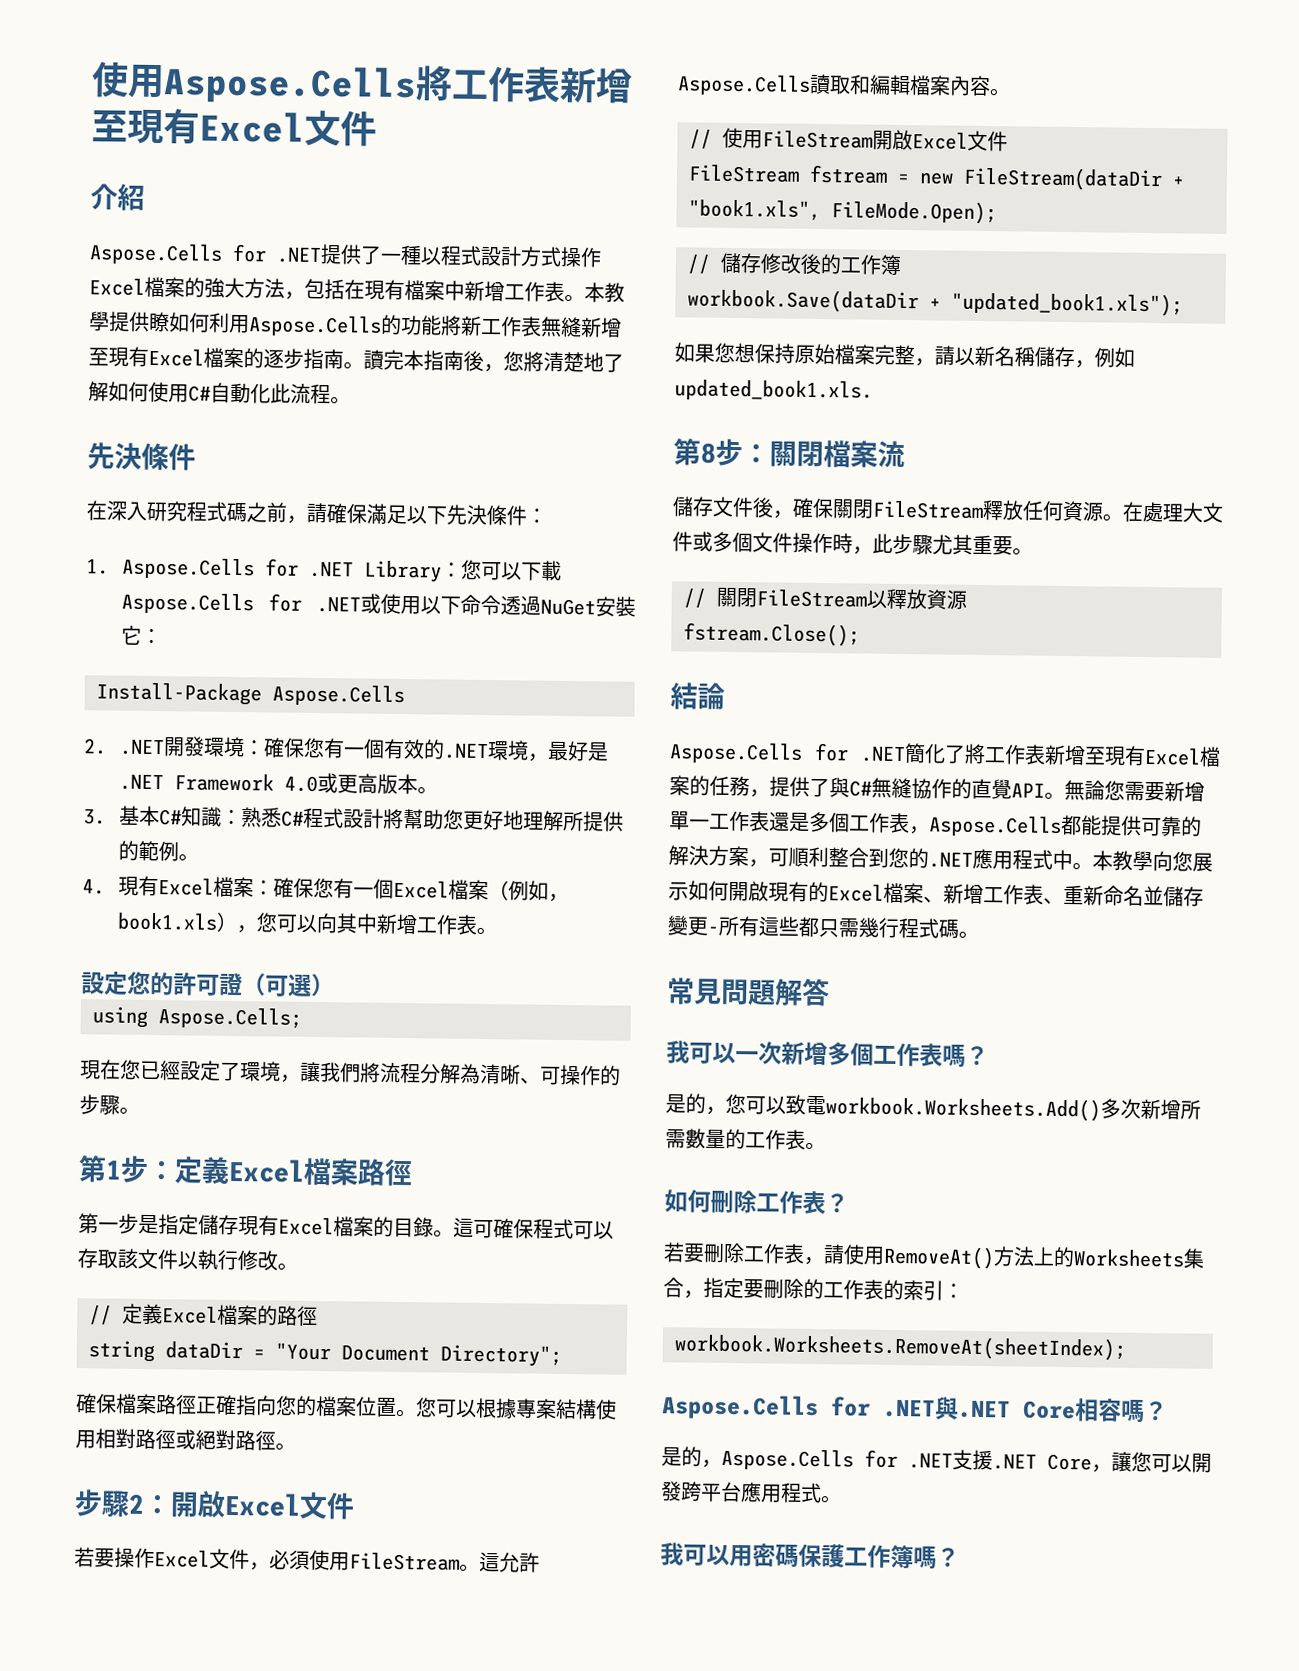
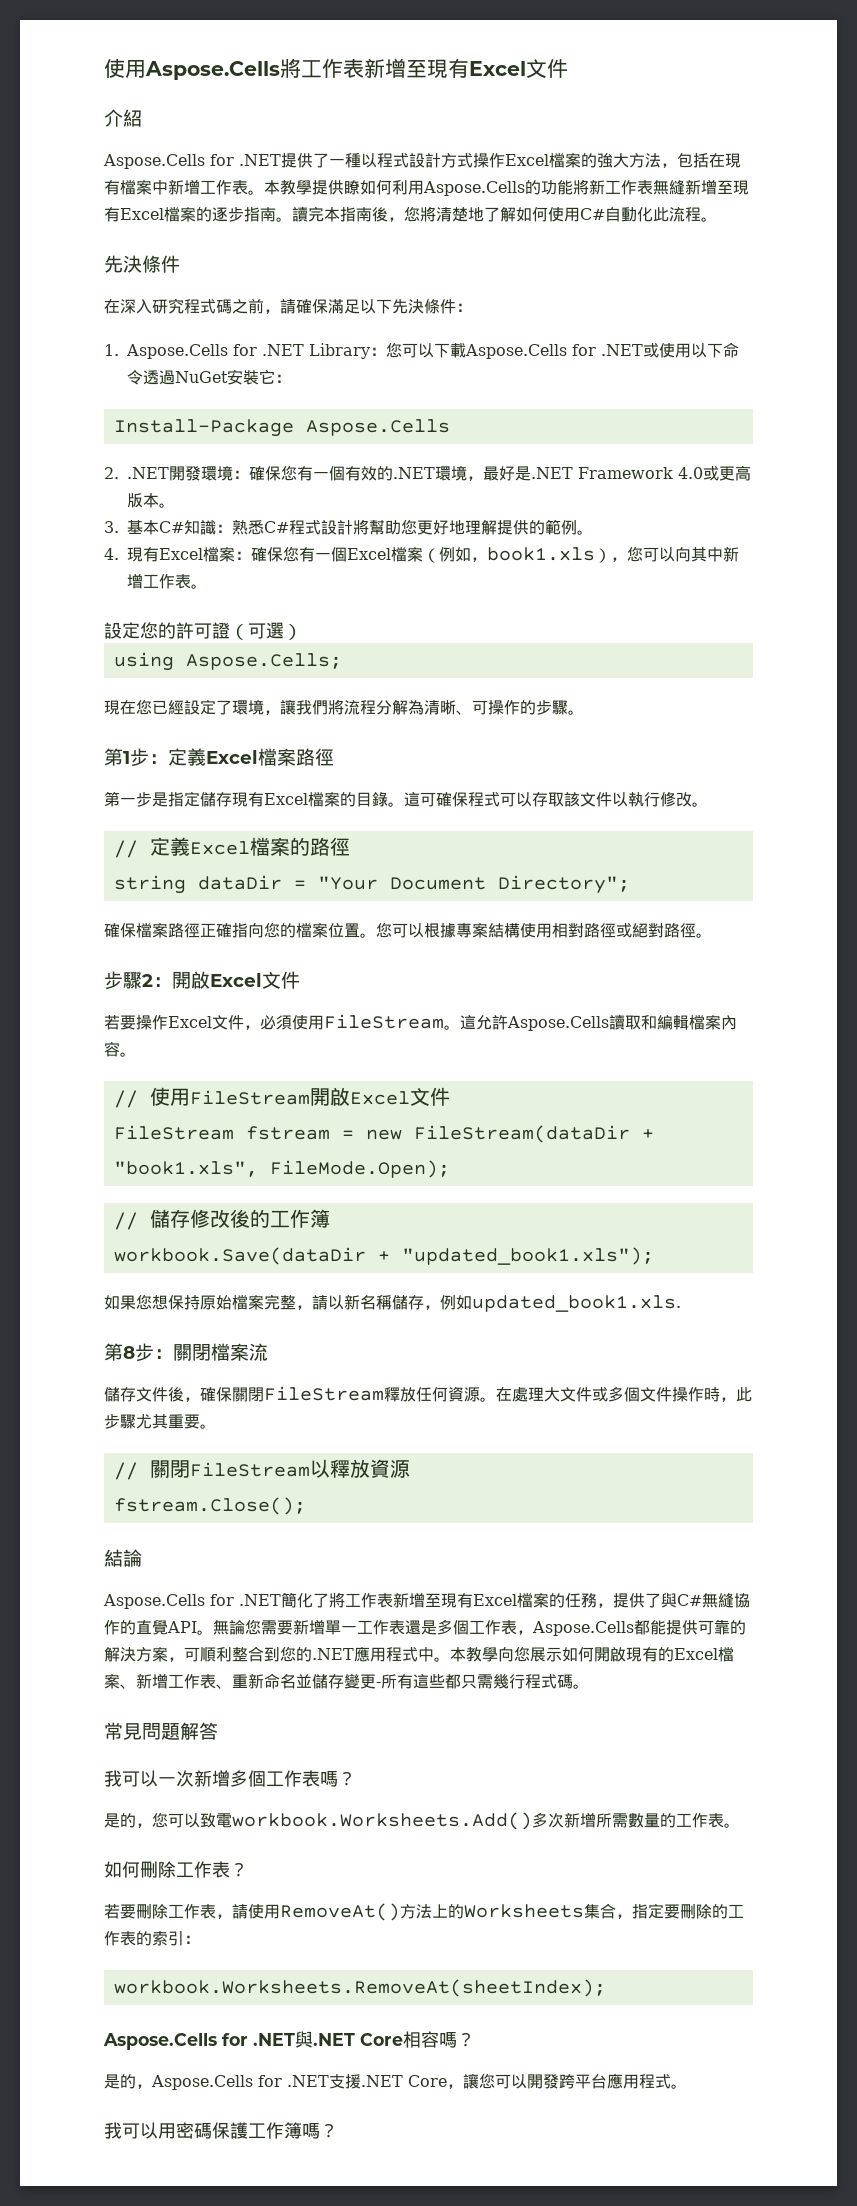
[562,810,584,832] 所 -> (498, 527) none

